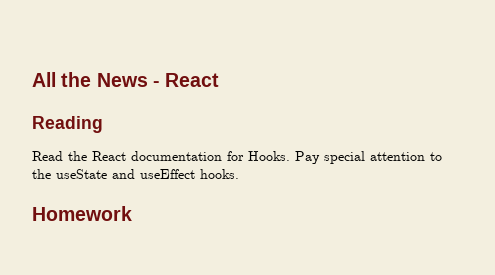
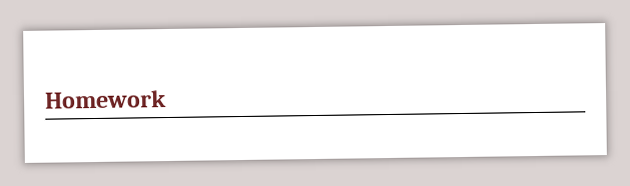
[32,72,220,87] [32,116,103,133] [32,151,442,164] [32,169,239,179] All the News - React // Reading // Read the React documentation for Hooks. Pay special attention to the useState and useEffect hooks. // -> (44, 99) none

